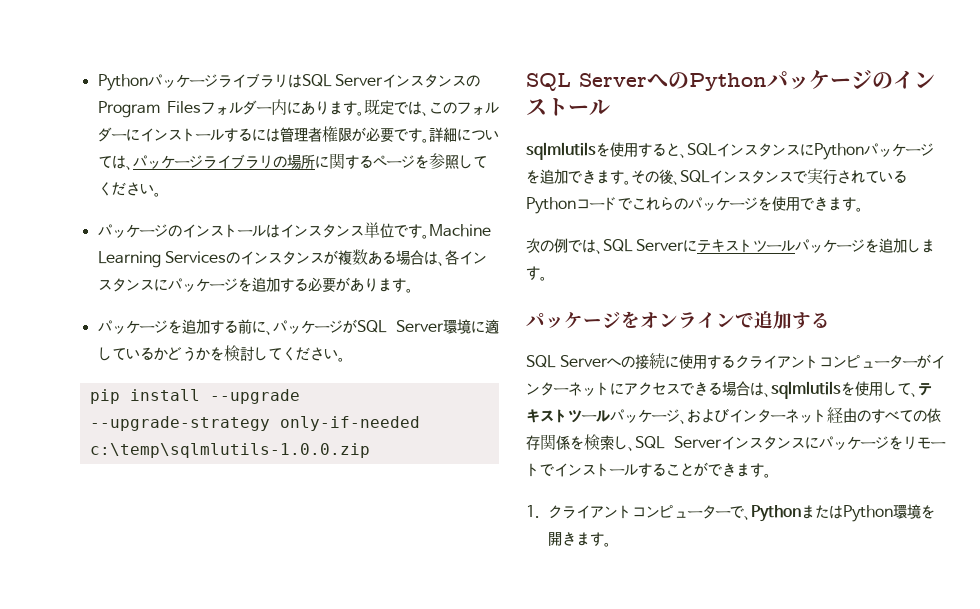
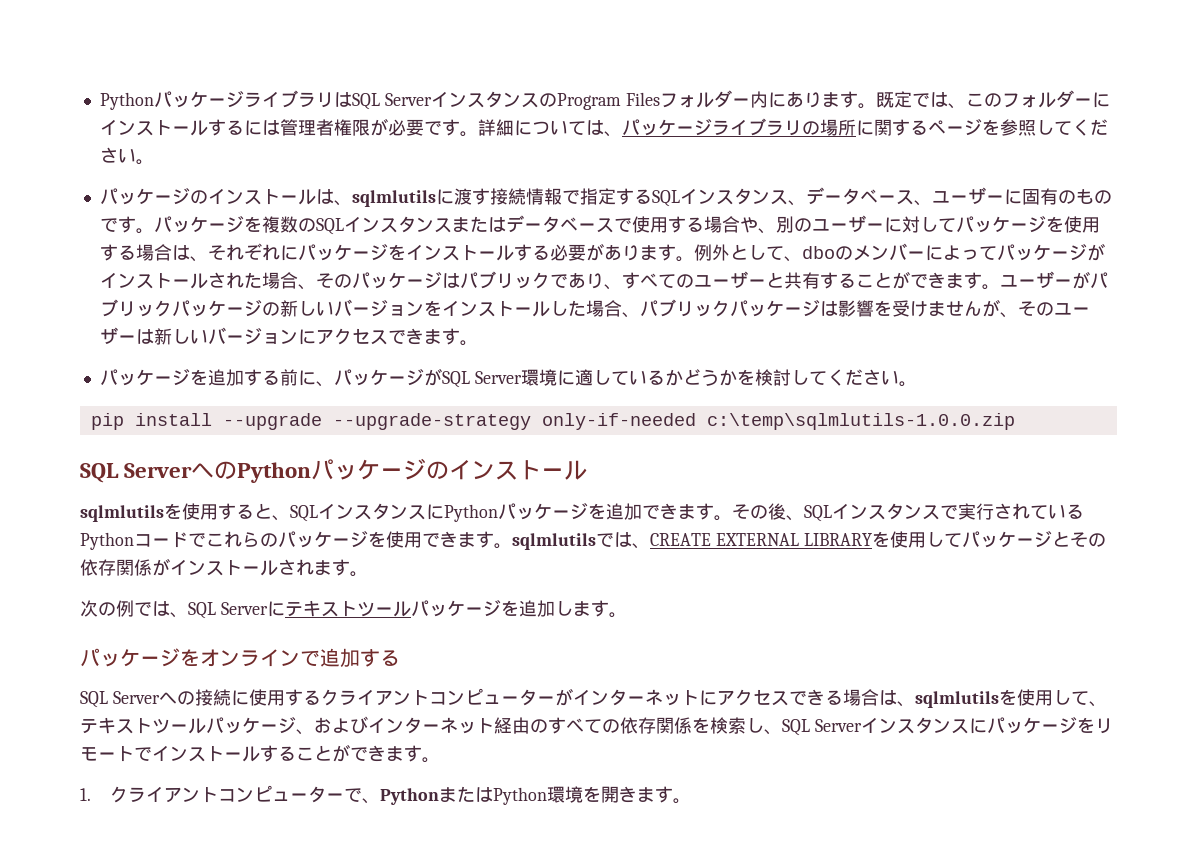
[279,222,491,239] [97,249,487,268] [97,277,280,292] インスタンス単位です。Machine Learning Servicesのインスタンスが複数ある場合は、各インスタンスにパッケージを追加 -> [333,187,1112,207] [99,215,1100,235] [99,243,514,262] 、sqlmlutilsに渡す接続情報で指定するSQLインスタンス、データベース、ユーザーに固有のものです。パッケージを複数のSQLインスタンスまたはデータベースで使用する場合や、別のユーザーに対してパッケージを使用する場合は、それぞれにパッケージをインストール
(413, 290) none -> [693,243,1105,262] [99,271,1108,290] [99,299,1090,318] [99,327,478,346] 例外として、dboのメンバーによってパッケージがインストールされた場合、そのパッケージはパブリックであり、すべてのユーザーと共有することができます。ユーザーがパブリックパッケージの新しいバージョンをインストールした場合、パブリックパッケージは影響を受けませんが、そのユーザーは新しいバージョンにアクセスできます。
(863, 209) none -> [512,531,1106,550] [80,558,368,577] sqlmlutilsでは、CREATE EXTERNAL LIBRARYを使用してパッケージとその依存関係がインストールされます。

